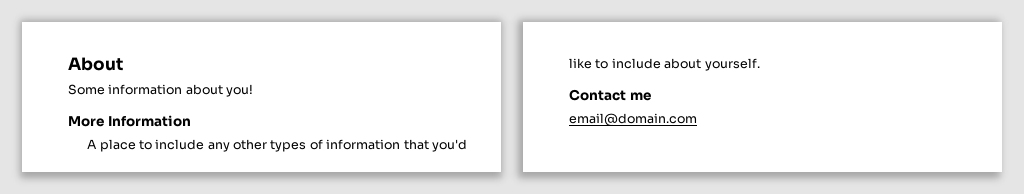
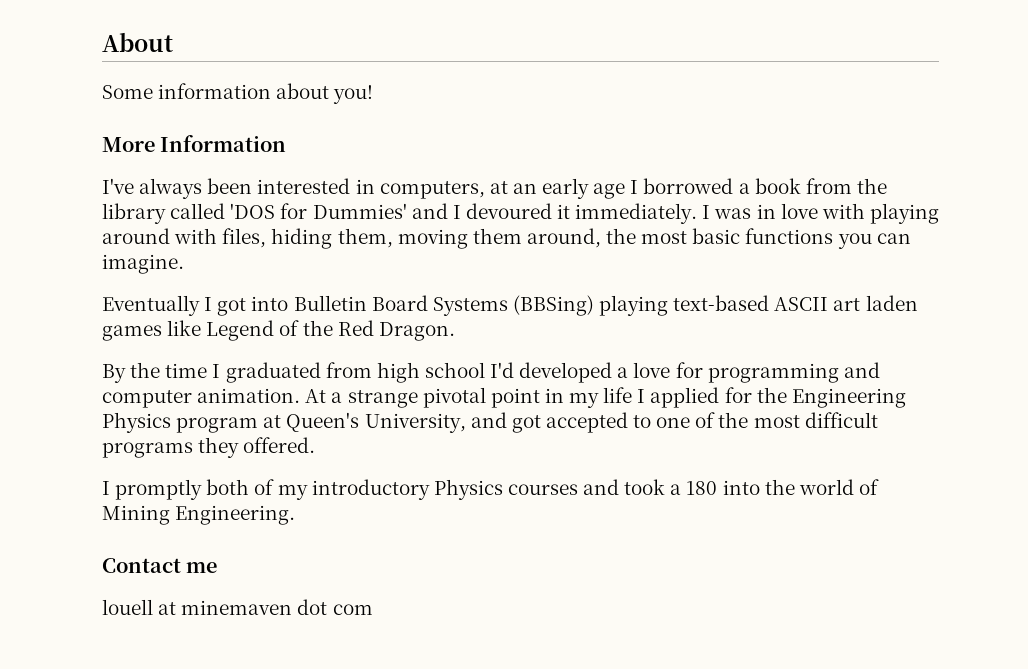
[87,139,467,152] [569,58,760,71] [569,89,651,101] [569,113,697,127] A place to include any other types of information that you'd like to include about yourself. // Contact me // email@domain.com -> [102,178,887,199] [102,203,939,224] [102,228,911,249] [102,254,184,274] [102,295,918,316] [102,320,455,341] [102,362,880,383] [102,387,906,408] [102,412,878,433] [102,437,316,458] [102,479,879,500] [102,505,296,525] [102,558,218,573] [102,599,373,615] I've always been interested in computers, at an early age I borrowed a book from the library called 'DOS for Dummies' and I devoured it immediately. I was in love with playing around with files, hiding them, moving them around, the most basic functions you can imagine. // Eventually I got into Bulletin Board Systems (BBSing) playing text-based ASCII art laden games like Legend of the Red Dragon. // By the time I graduated from high school I'd developed a love for programming and computer animation. At a strange pivotal point in my life I applied for the Engineering Physics program at Queen's University, and got accepted to one of the most difficult programs they offered. // I promptly both of my introductory Physics courses and took a 180 into the world of Mining Engineering. // Contact me // louell at minemaven dot com

